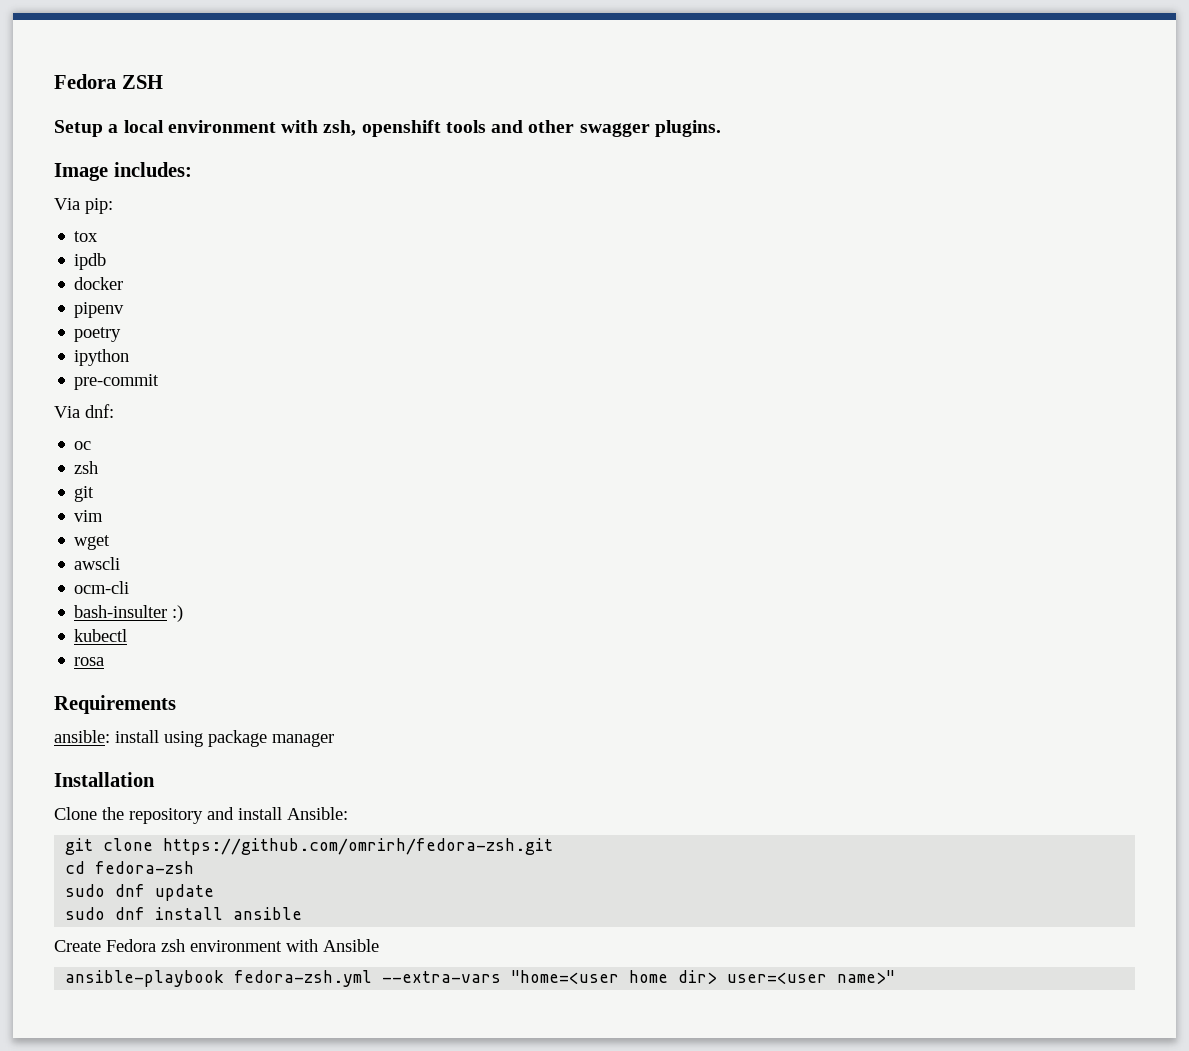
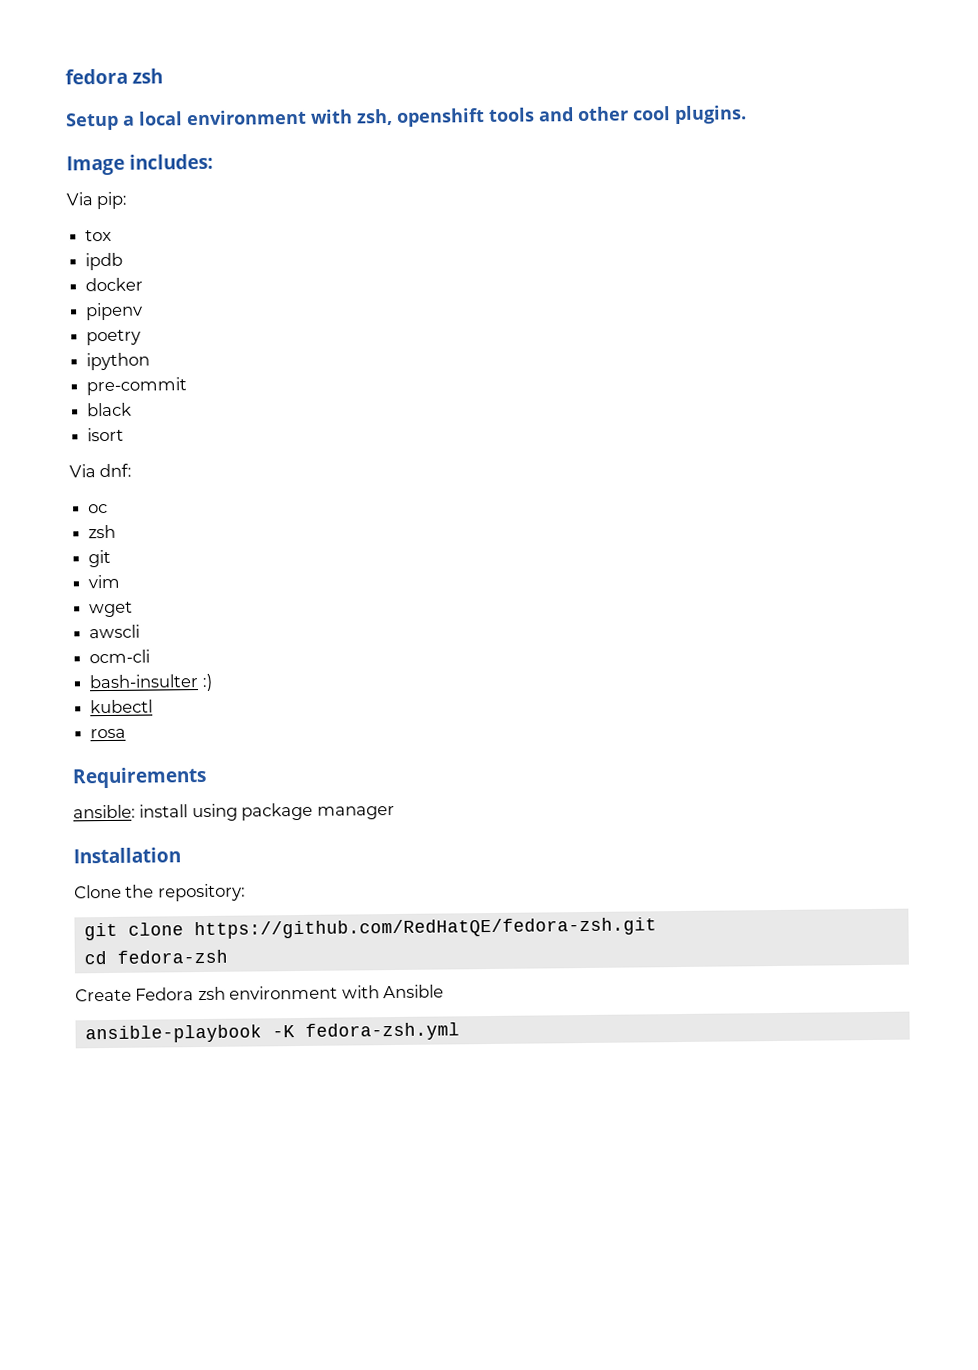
[54,74,163,89] Fedora ZSH -> [65,68,164,85] fedora zsh
[579,123,650,137] swagger -> [632,106,671,121] cool
(160, 382) none -> [87,402,133,417] [87,427,125,442] // black // isort
[129,807,348,824] repository and install Ansible: -> [157,883,246,902] repository:
[163,838,554,855] https://github.com/omrirh/fedora-zsh.git -> [193,917,657,940] https://github.com/RedHatQE/fedora-zsh.git
[65,884,215,901] [65,907,303,920] // sudo dnf update // sudo dnf install ansible -> (228, 956) none
[234,970,896,987] fedora-zsh.yml --extra-vars "home=<user home dir> user=<user name>" -> [271,1022,460,1041] -K fedora-zsh.yml

